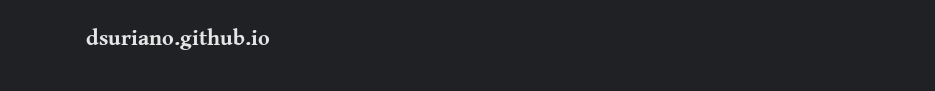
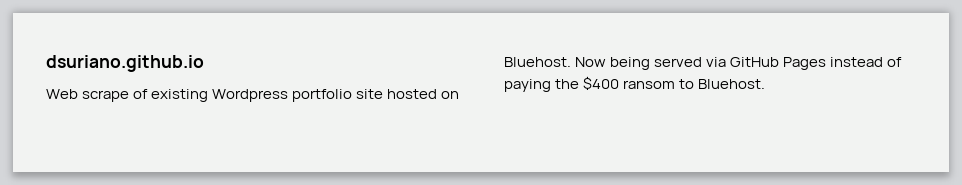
(270, 39) none -> [46,89,460,102] [504,57,903,70] [504,76,766,92] // Web scrape of existing Wordpress portfolio site hosted on Bluehost. Now being served via GitHub Pages instead of paying the $400 ransom to Bluehost.

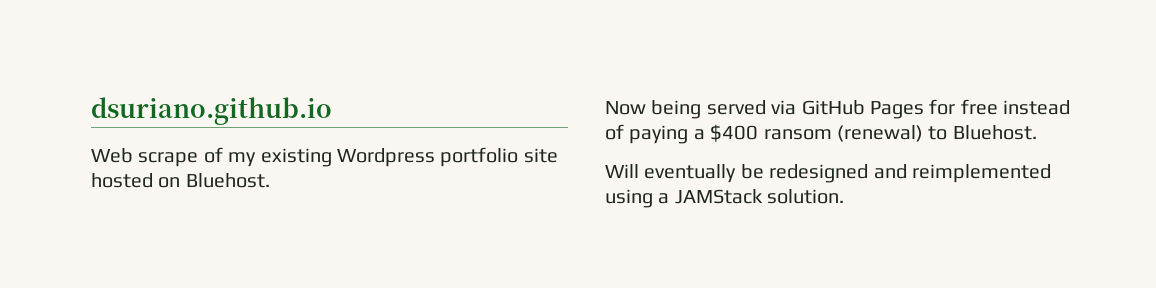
(149, 94) none -> [228,152,257,167] my
(571, 62) none -> (270, 180) //
(827, 63) none -> [929,99,998,115] for free
[555,79,580,89] the -> [693,129,705,140] a
(676, 84) none -> [837,125,923,142] (renewal)
(766, 84) none -> [605,164,1051,183] [605,189,845,208] // Will eventually be redesigned and reimplemented using a JAMStack solution.

